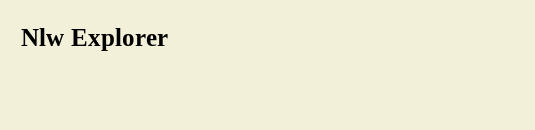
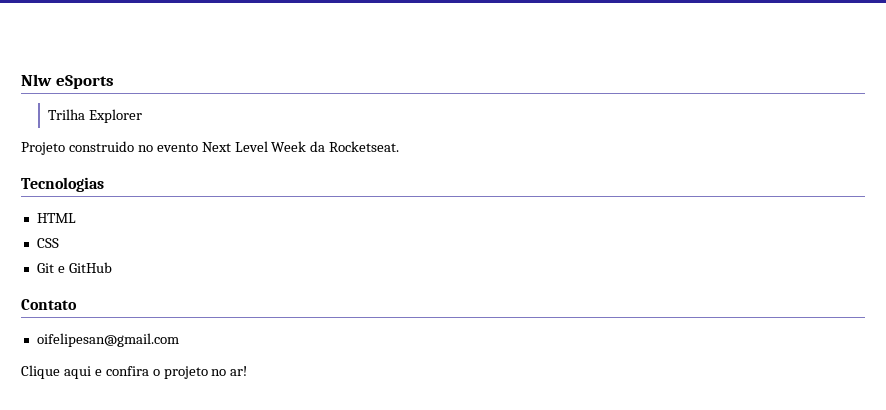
(64, 37) none -> [55,75,114,89] [47,109,85,120] eSports // Trilha
(168, 39) none -> [21,141,400,155] [21,177,104,192] [36,213,76,223] [36,238,59,248] [36,262,112,273] [21,299,77,310] [36,333,179,347] [21,365,248,379] // Projeto construido no evento Next Level Week da Rocketseat. // Tecnologias // HTML // CSS // Git e GitHub // Contato // oifelipesan@gmail.com // Clique aqui e confira o projeto no ar!

